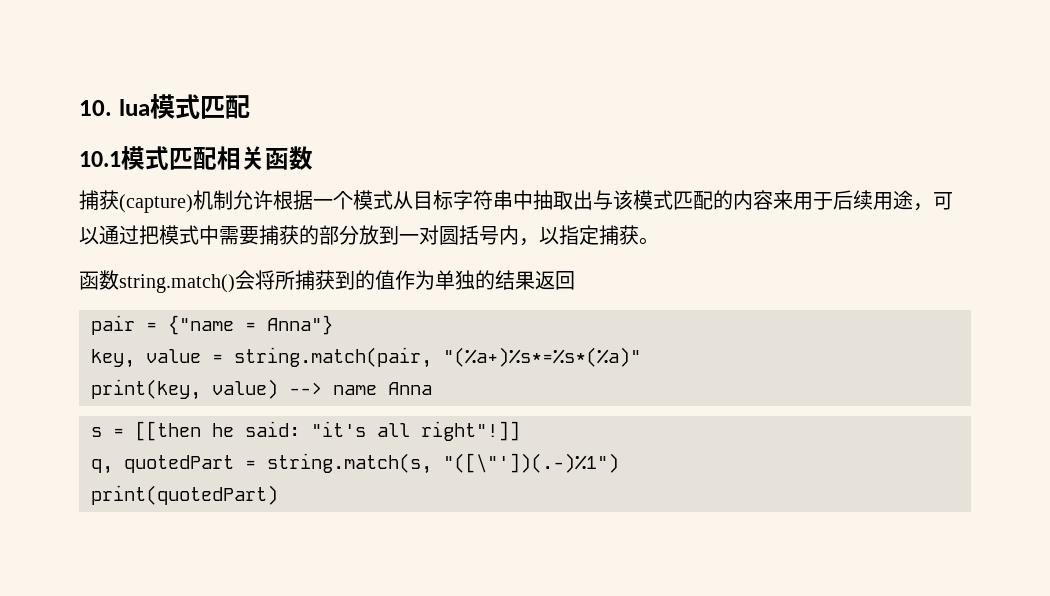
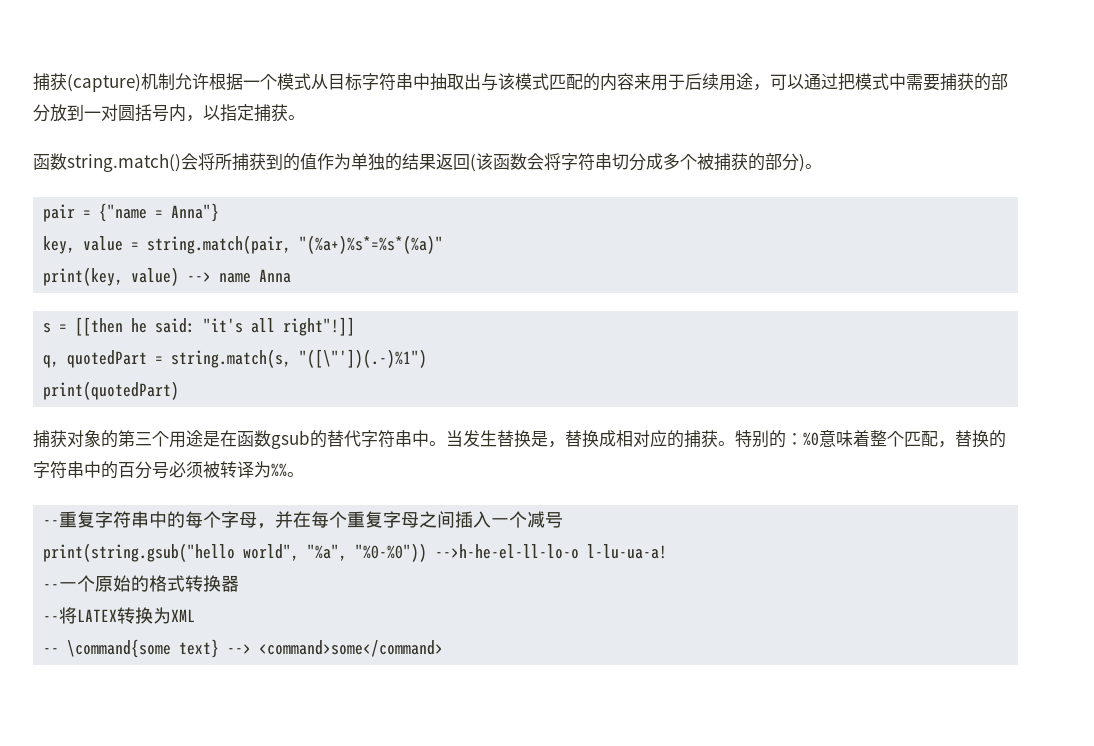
[79,94,250,119] [79,146,313,170] 10. lua模式匹配 // 10.1模式匹配相关函数 // -> (33, 82) none
(575, 280) none -> [470,153,822,172] (该函数会将字符串切分成多个被捕获的部分)。
(278, 495) none -> [33,430,1006,449] [33,461,304,479] [43,511,564,529] [43,543,668,562] [43,575,240,592] [43,607,196,624] [43,639,444,658] // 捕获对象的第三个用途是在函数gsub的替代字符串中。当发生替换是，替换成相对应的捕获。特别的：%0意味着整个匹配，替换的字符串中的百分号必须被转译为%%。 // --重复字符串中的每个字母，并在每个重复字母之间插入一个减号 // print(string.gsub("hello world", "%a", "%0-%0")) -->h-he-el-ll-lo-o l-lu-ua-a! // --一个原始的格式转换器 // --将LATEX转换为XML // -- \command{some text} --> <command>some</command>

